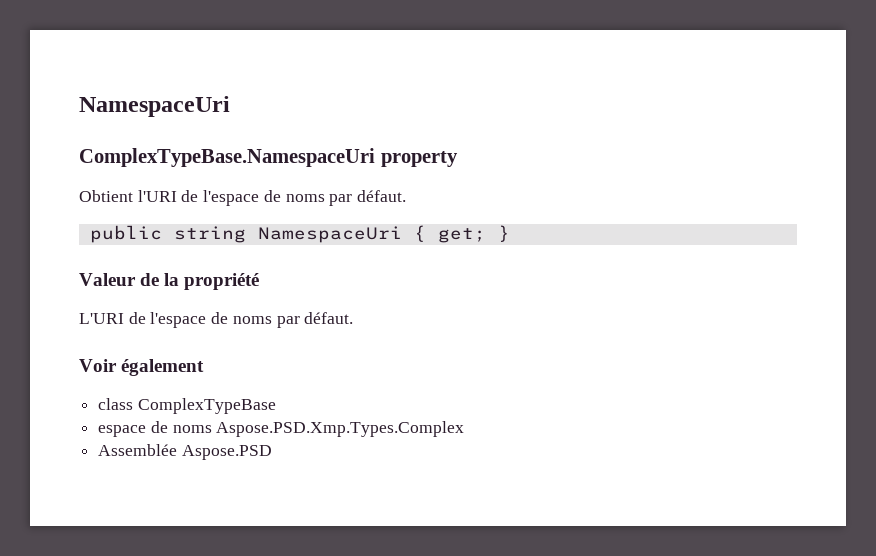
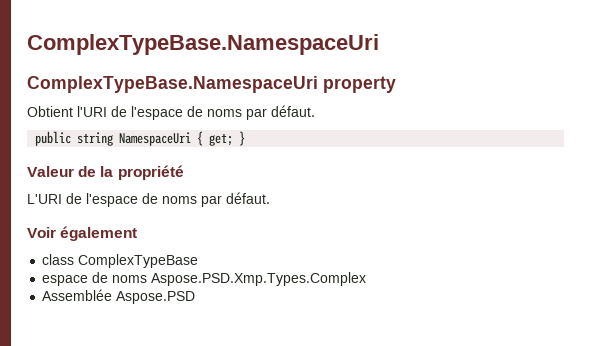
[79,96,230,117] NamespaceUri -> [27,34,379,55] ComplexTypeBase.NamespaceUri

